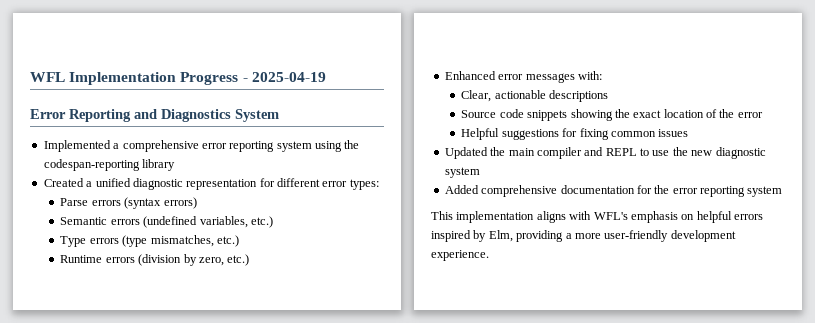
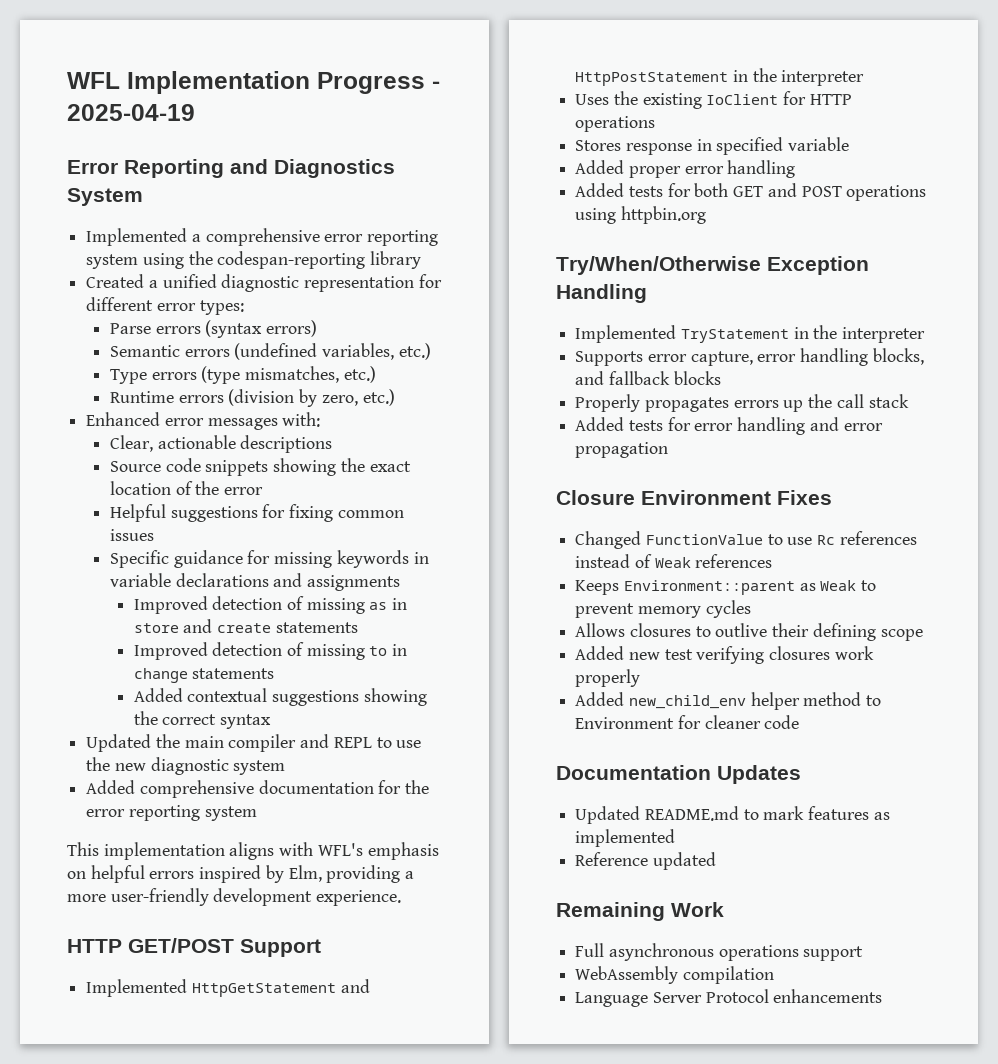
(689, 133) none -> [109,550,429,568] [109,573,401,591] [133,596,408,614] [133,619,358,633] [133,642,408,660] [133,668,275,683] [133,688,427,706] [133,711,271,729] // Specific guidance for missing keywords in variable declarations and assignments // Improved detection of missing as in store and create statements // Improved detection of missing to in change statements // Added contextual suggestions showing the correct syntax
(489, 255) none -> [67,938,321,957] [86,979,370,997] [575,68,865,86] [575,91,852,109] [575,116,656,132] [575,137,850,155] [575,160,796,178] [575,183,927,201] [575,206,706,224] [556,256,869,275] [556,284,647,303] [575,325,926,343] [575,348,924,366] [575,371,721,385] [575,394,909,412] [575,417,883,435] [575,442,669,458] [556,490,832,505] [575,531,917,549] [575,554,773,568] [575,580,877,595] [575,600,751,618] [575,623,923,641] [575,646,874,664] [575,669,641,687] [575,692,882,710] [575,715,800,729] [556,765,801,784] [575,806,890,824] [575,829,676,847] [575,852,716,870] [556,902,724,921] [575,943,864,961] [575,966,774,984] [575,989,883,1007] // HTTP GET/POST Support // Implemented HttpGetStatement and HttpPostStatement in the interpreter // Uses the existing IoClient for HTTP operations // Stores response in specified variable // Added proper error handling // Added tests for both GET and POST operations using httpbin.org // Try/When/Otherwise Exception Handling // Implemented TryStatement in the interpreter // Supports error capture, error handling blocks, and fallback blocks // Properly propagates errors up the call stack // Added tests for error handling and error propagation // Closure Environment Fixes // Changed FunctionValue to use Rc references instead of Weak references // Keeps Environment::parent as Weak to prevent memory cycles // Allows closures to outlive their defining scope // Added new test verifying closures work properly // Added new_child_env helper method to Environment for cleaner code // Documentation Updates // Updated README.md to mark features as implemented // Reference updated // Remaining Work // Full asynchronous operations support // WebAssembly compilation // Language Server Protocol enhancements

